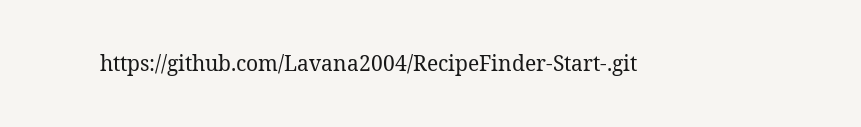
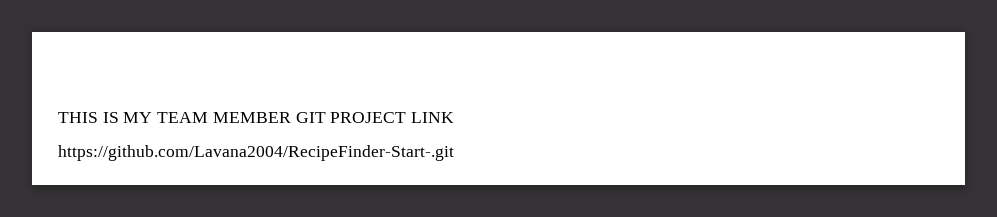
(100, 65) none -> [58,112,455,123] THIS IS MY TEAM MEMBER GIT PROJECT LINK //

